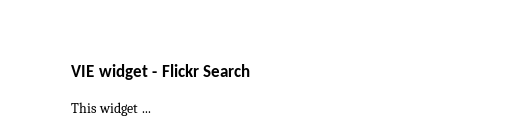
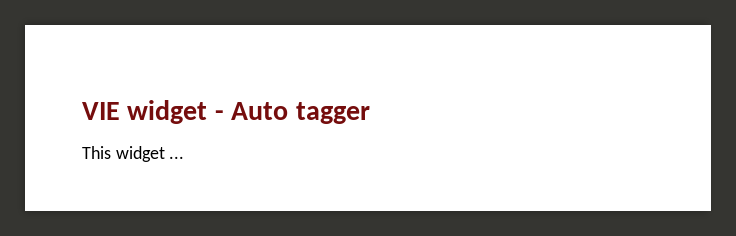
[161,64,251,77] Flickr Search -> [231,102,370,124] Auto tagger

